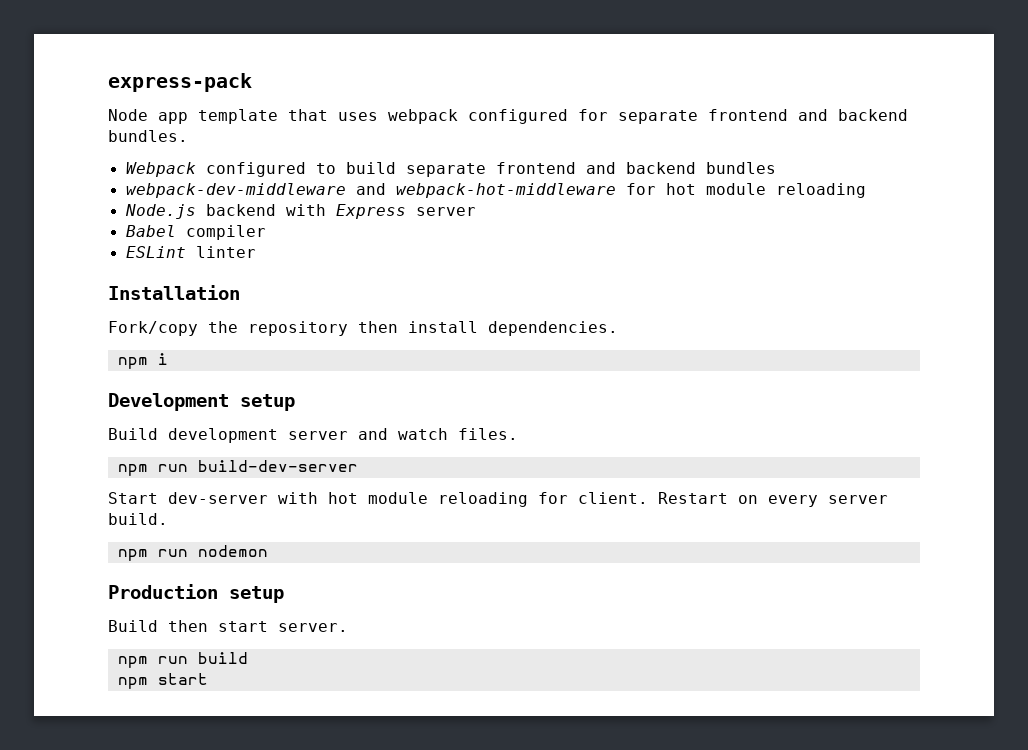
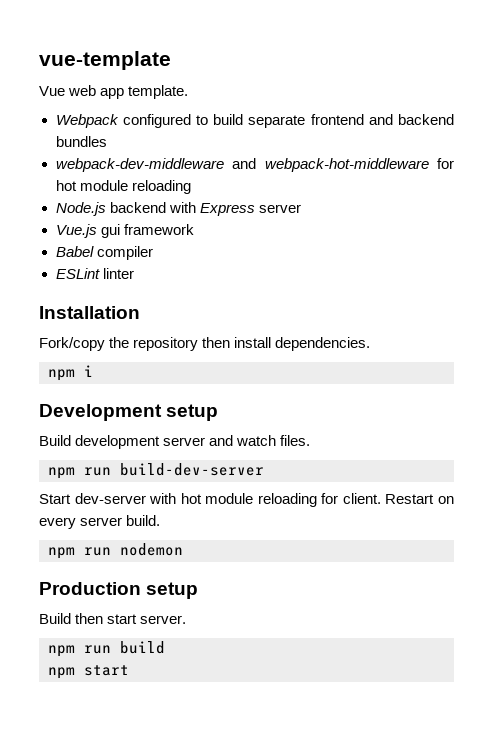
[108,73,252,92] [108,109,908,124] [108,130,188,142] express-pack // Node app template that uses webpack configured for separate frontend and backend bundles. -> [39,51,171,70] [39,85,189,99] vue-template // Vue web app template.
(476, 211) none -> [55,224,194,238] // Vue.js gui framework

